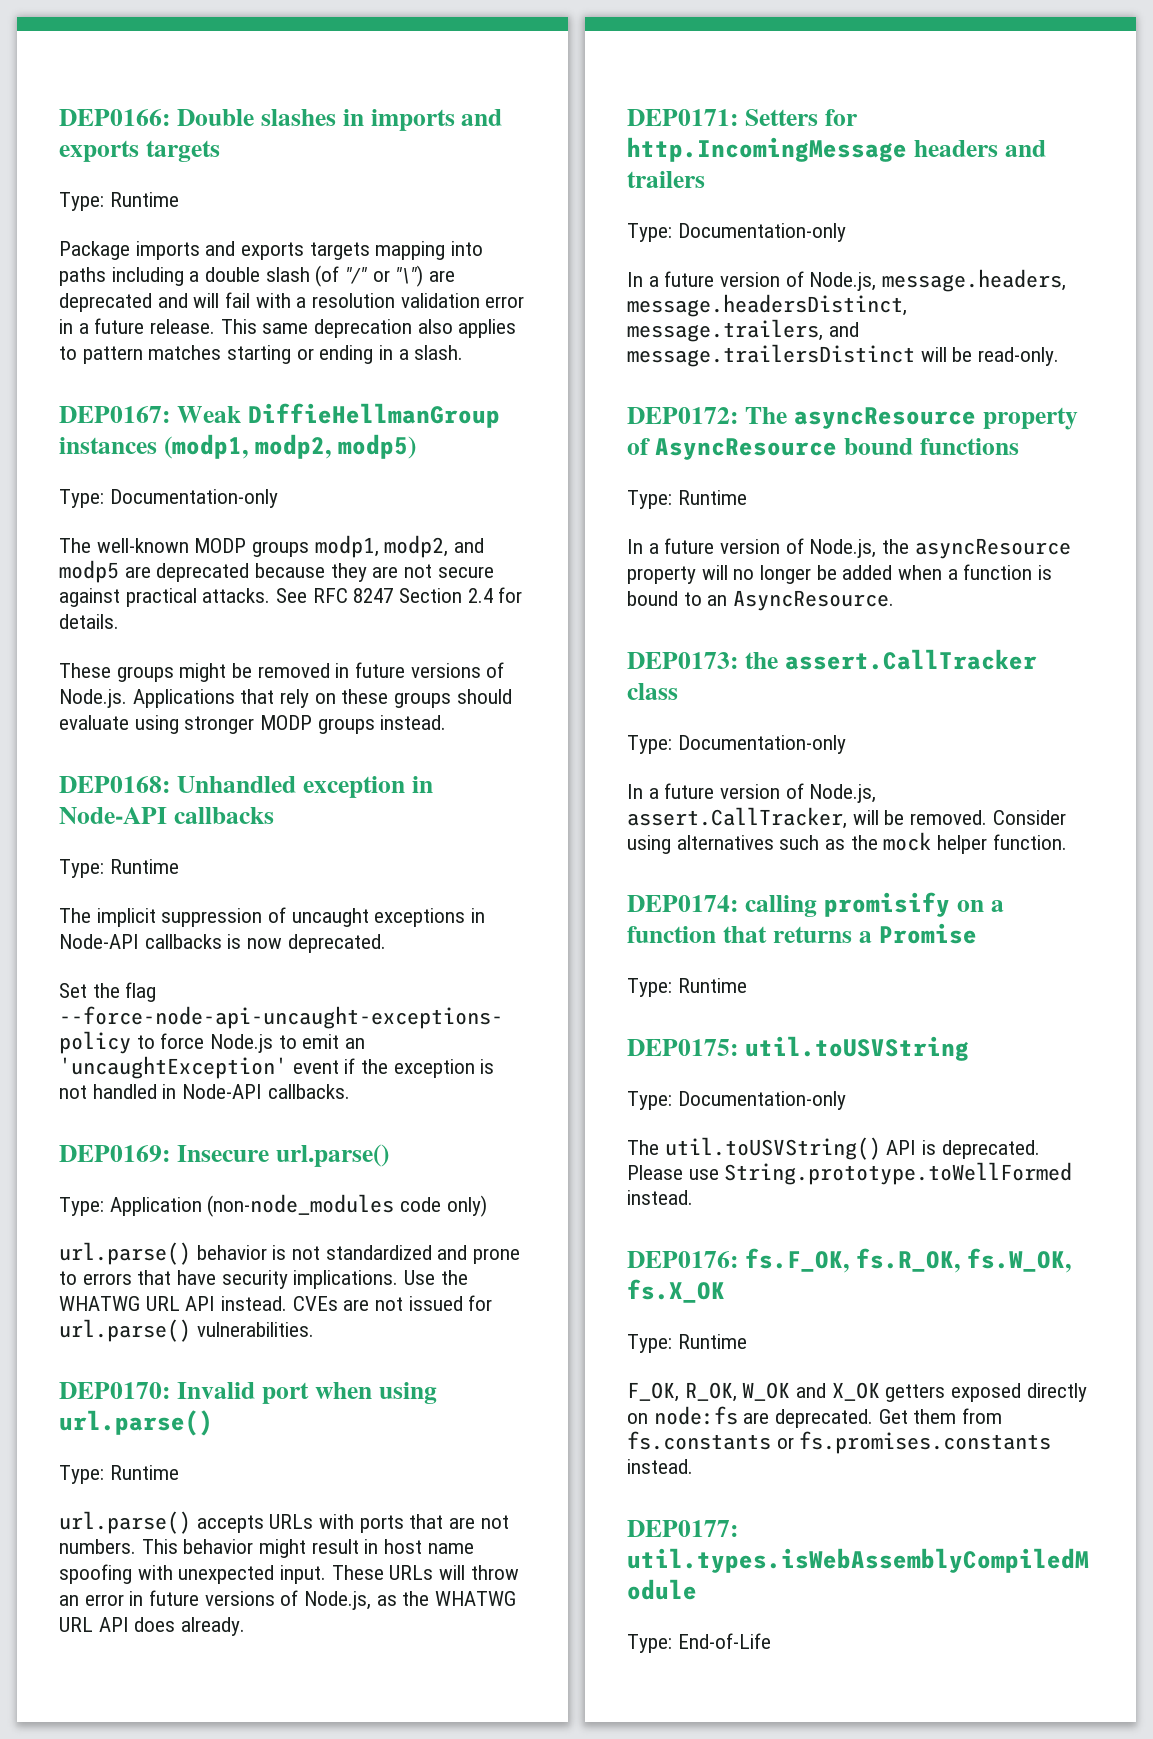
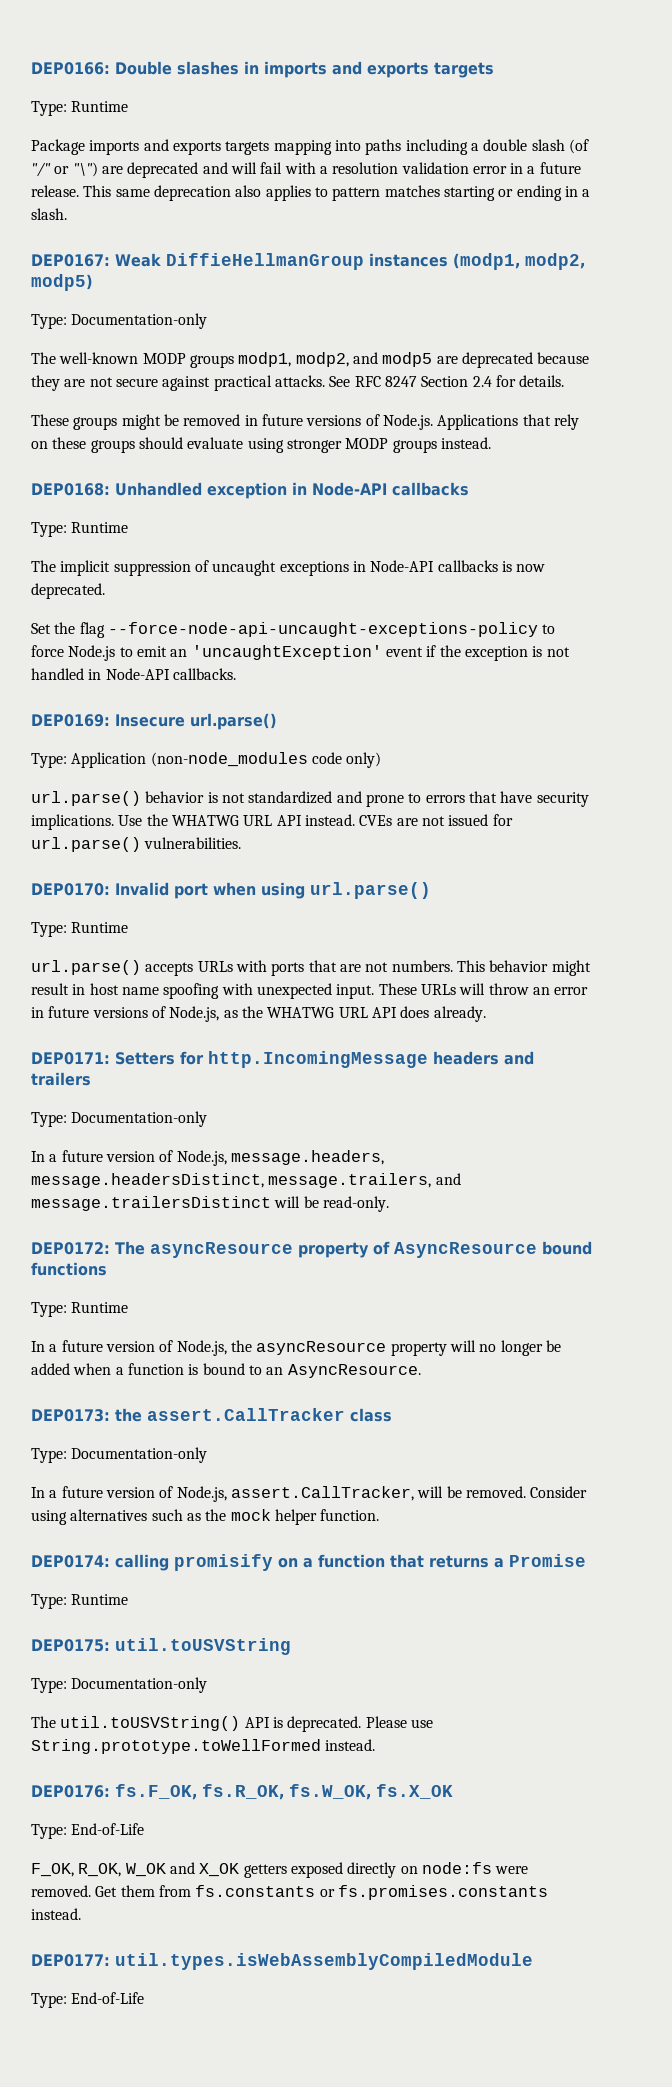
[677,1334,747,1349] Runtime -> [71,1823,145,1835] End-of-Life
[743,1409,874,1428] are deprecated. -> [495,1866,529,1874] [31,1885,91,1897] were removed.

